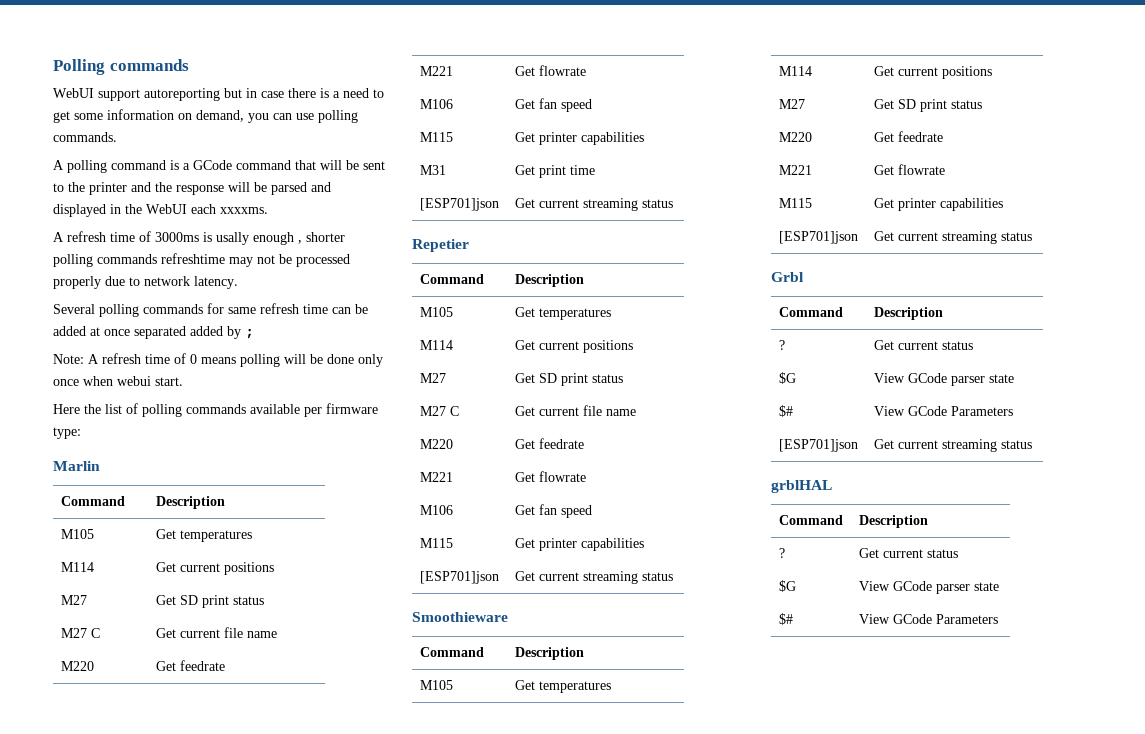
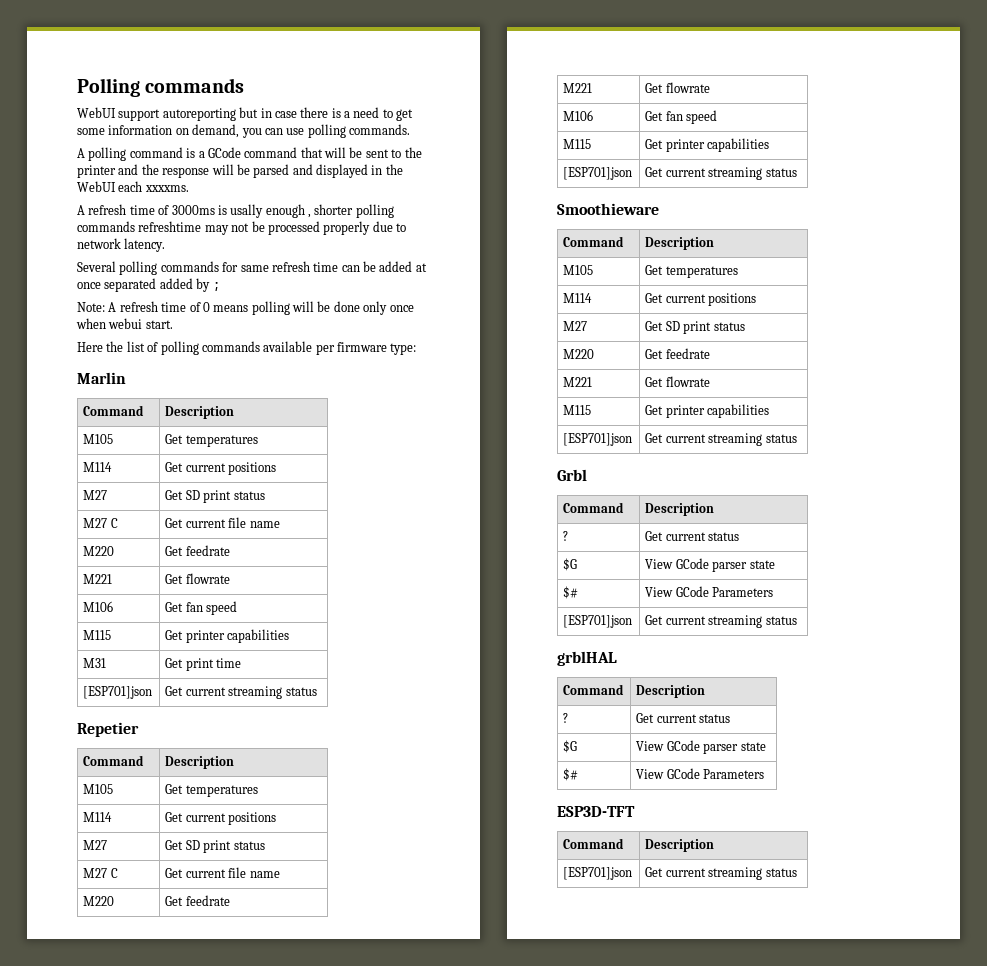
(998, 619) none -> [557,806,635,817] [563,838,625,849] [645,839,715,852] [563,867,633,880] [645,867,797,880] // ESP3D-TFT // Command | Description // [ESP701]json | Get current streaming status

